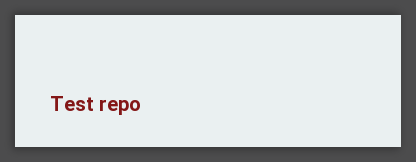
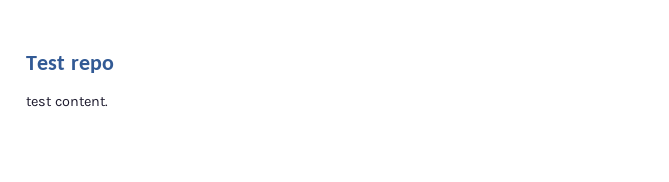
(142, 107) none -> [26,97,108,107] // test content.

